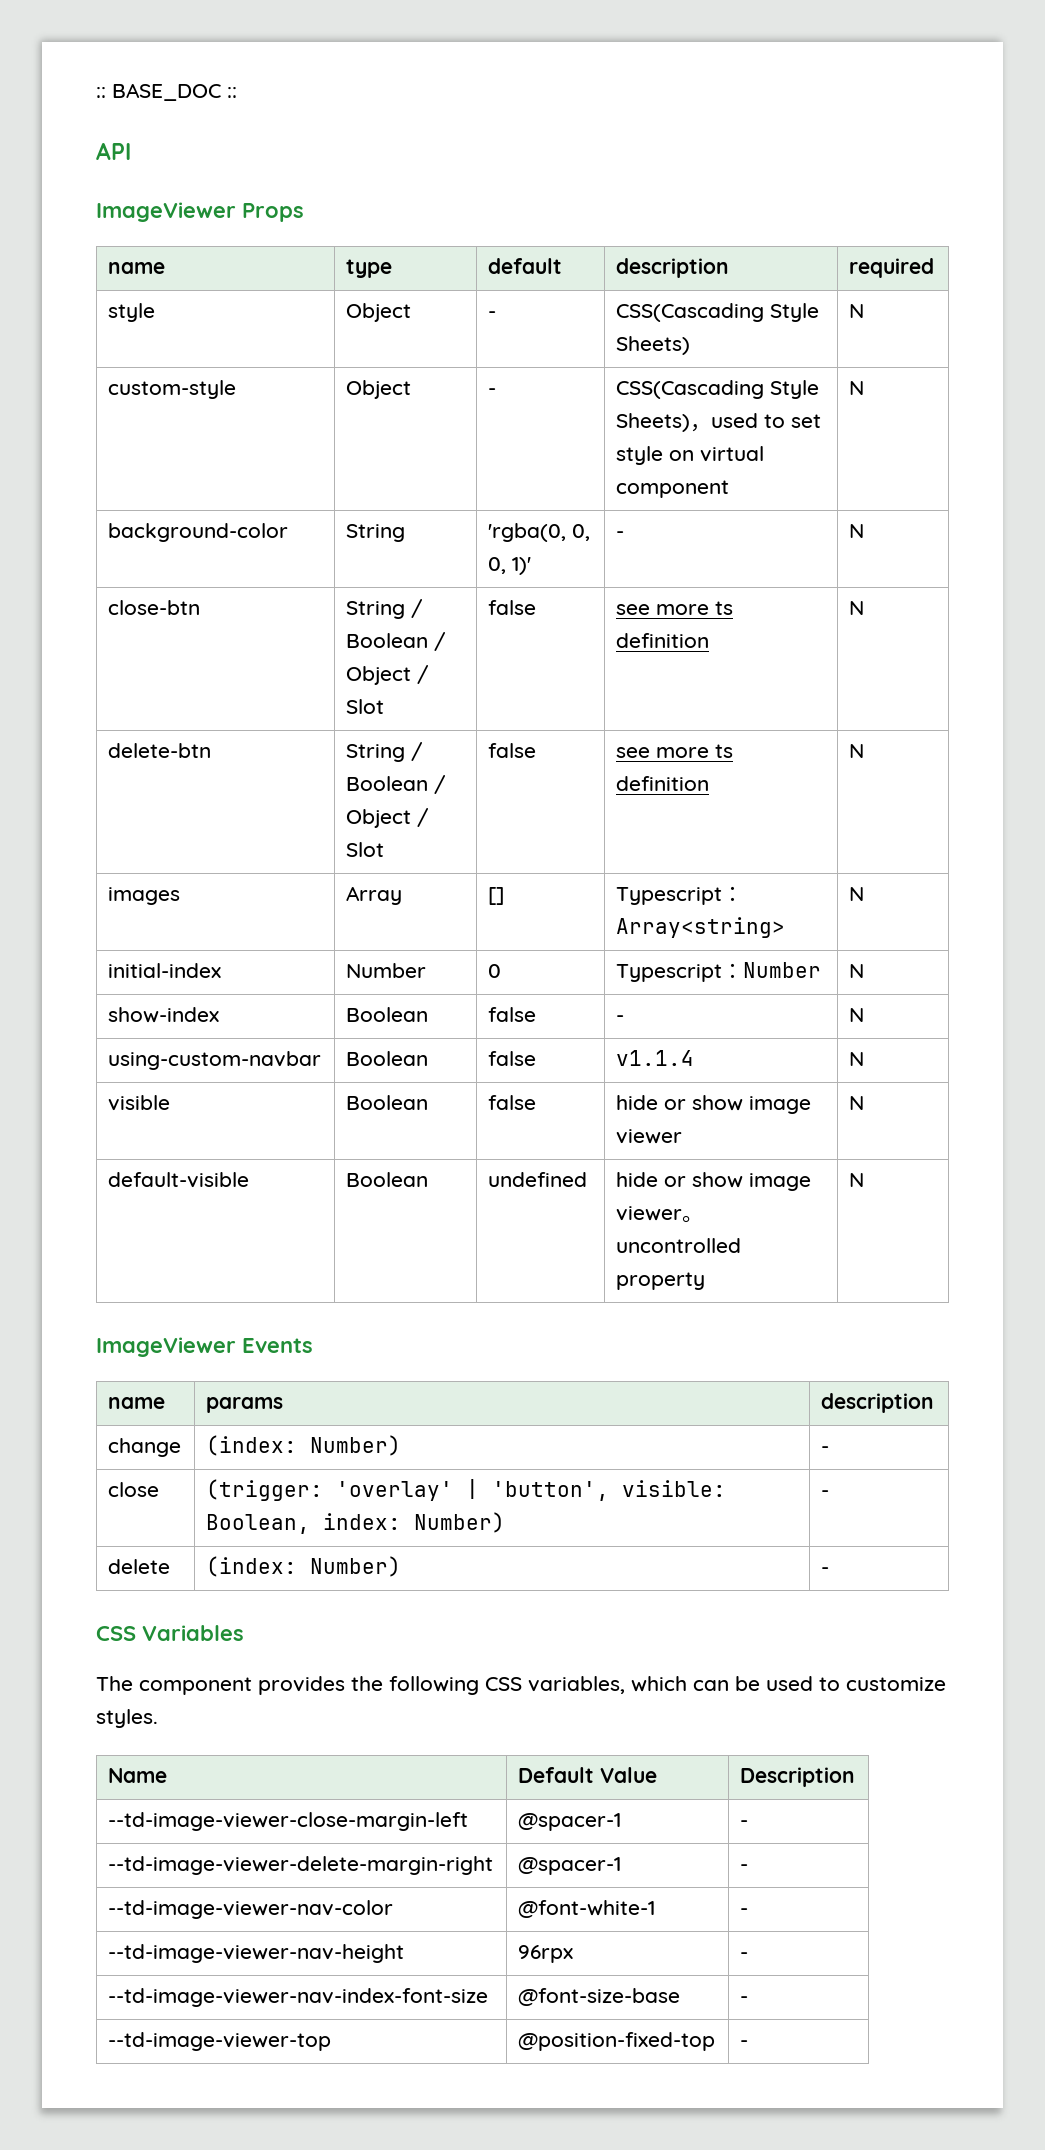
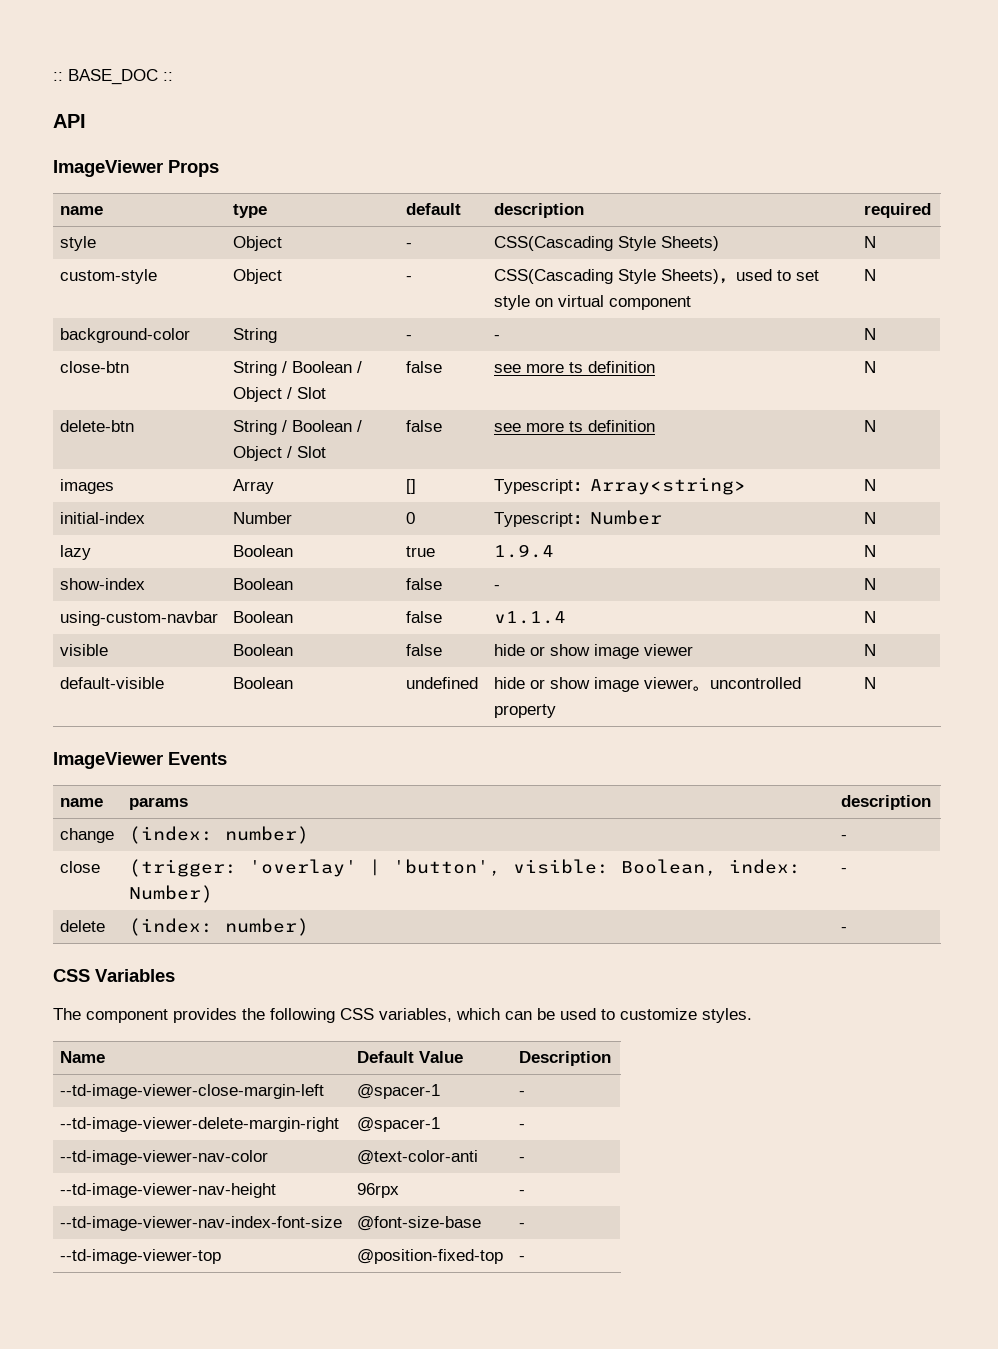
[488,523,591,542] [488,557,532,575] 'rgba(0, 0, 0, 1)' -> [406,335,413,340] -
(865, 971) none -> [60,545,92,560] [233,545,294,557] [406,546,436,557] [494,544,555,558] [864,545,877,557] // lazy | Boolean | true | 1.9.4 | N
[310,1435,402,1456] Number) -> [225,826,310,844] number)
[310,1556,402,1577] Number) -> [225,918,310,936] number)
[518,1900,656,1918] @font-white-1 -> [357,1150,479,1165] @text-color-anti

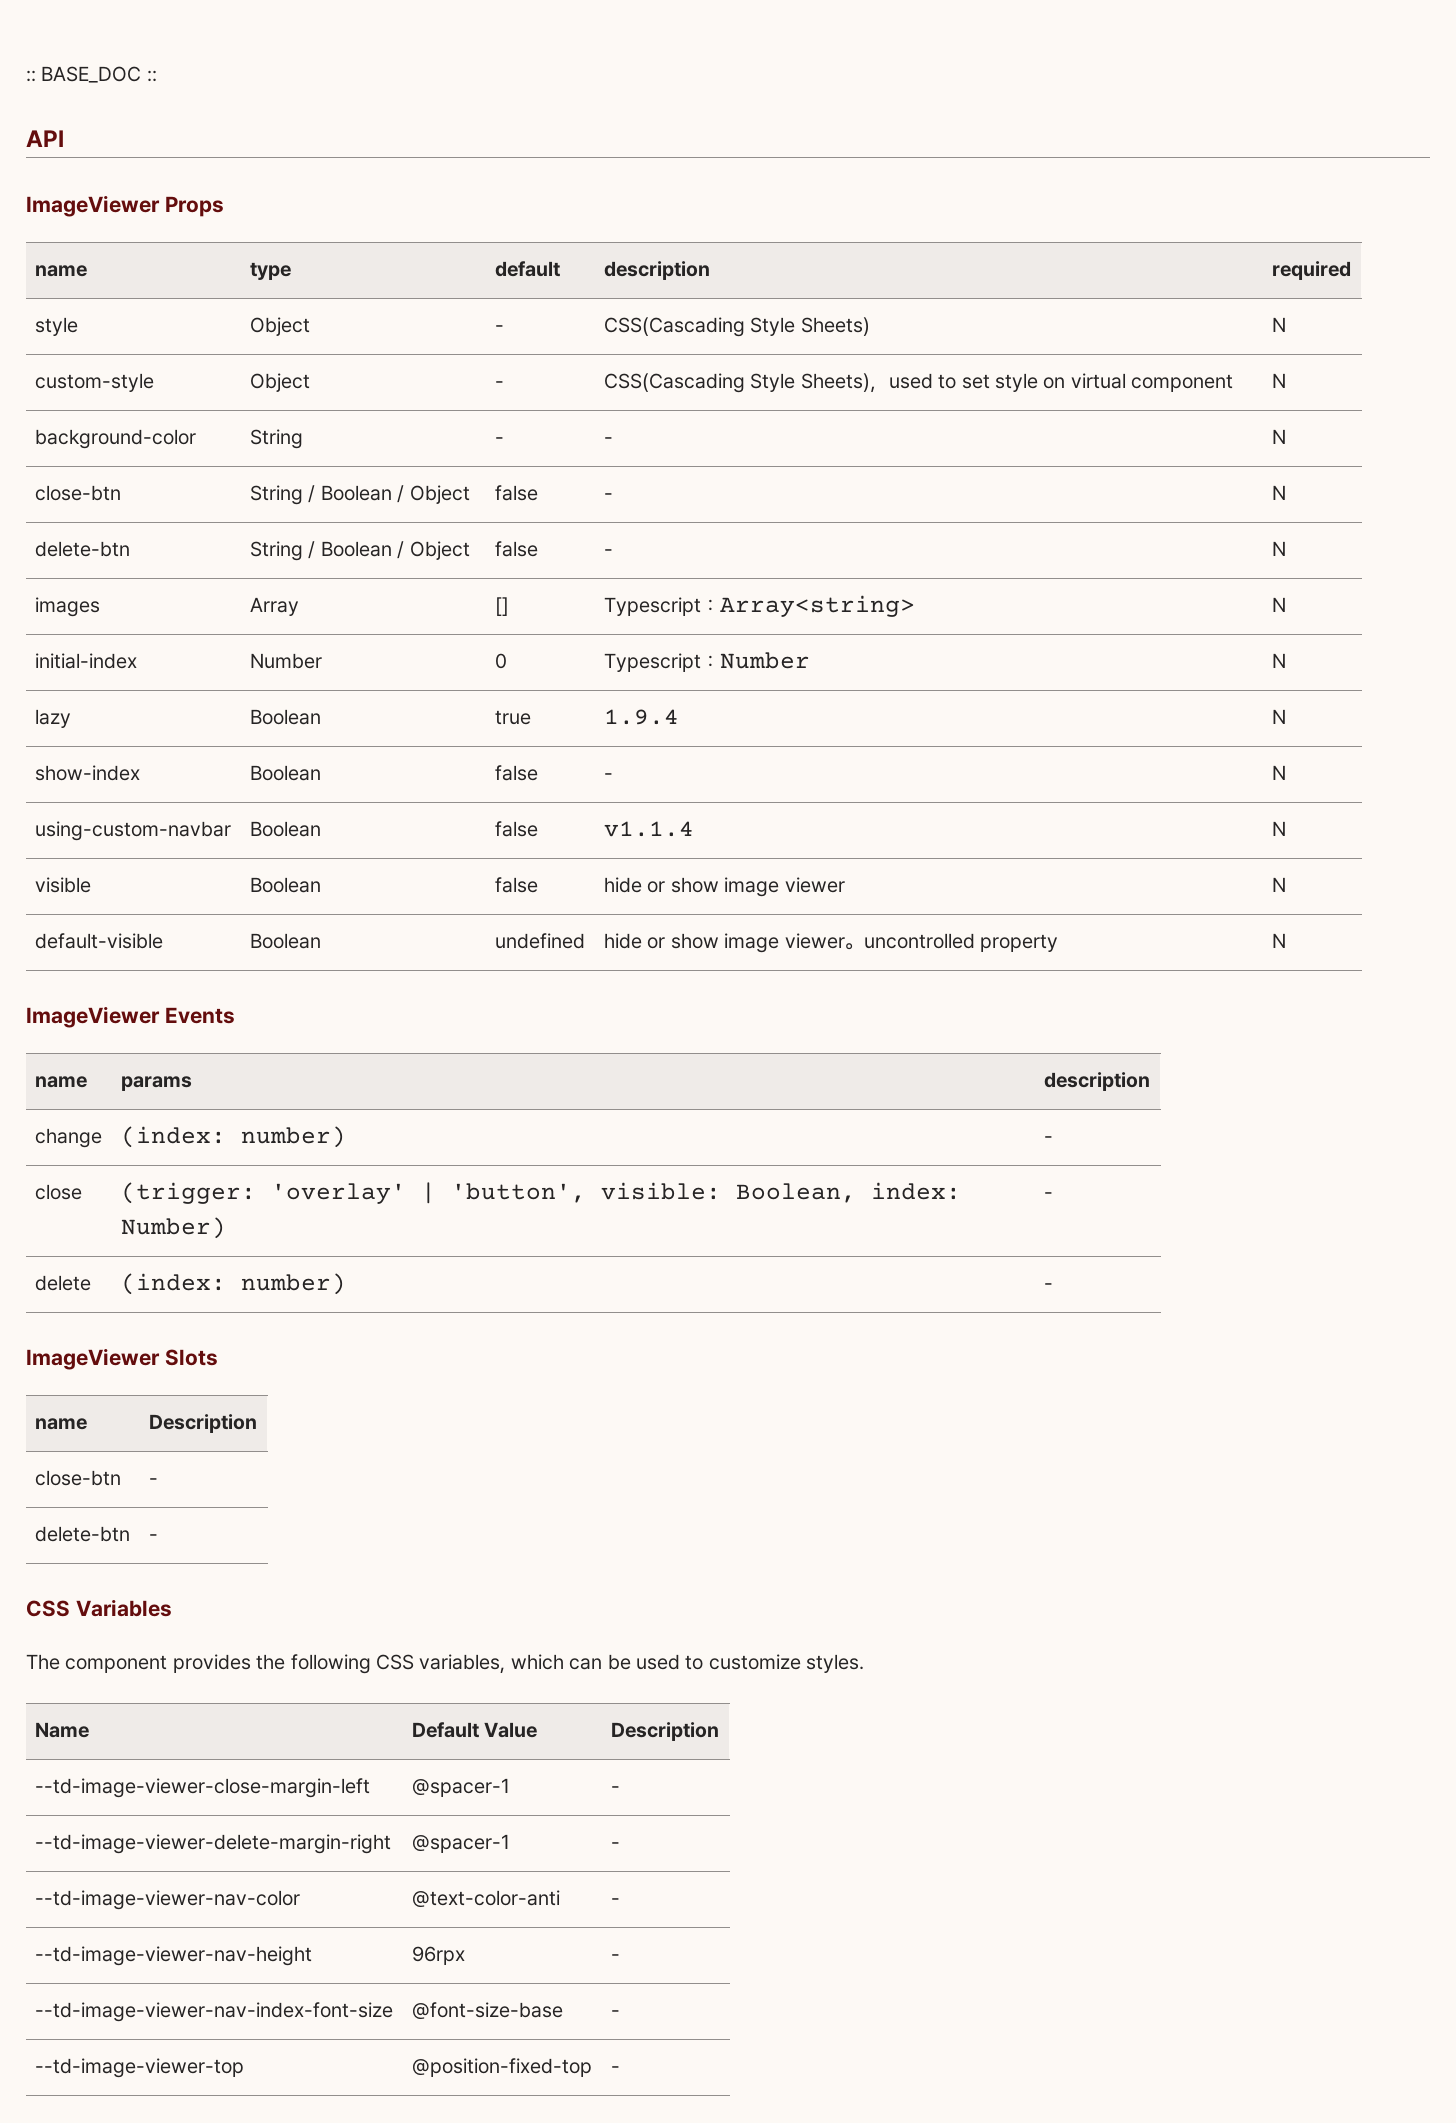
[287,387,327,399] [406,361,443,373] [494,361,656,373] / Slot | false | see more ts definition -> [495,485,539,501] [604,493,614,500] | false | -
[287,446,327,458] [406,420,443,432] [494,420,656,432] / Slot | false | see more ts definition -> [495,541,539,557] [604,549,614,556] | false | -
(848, 929) none -> [26,1348,218,1370] [35,1418,88,1430] [149,1414,258,1433] [35,1470,122,1486] [149,1478,159,1485] [35,1526,131,1542] [149,1534,159,1541] // ImageViewer Slots // name | Description // close-btn | - // delete-btn | -

